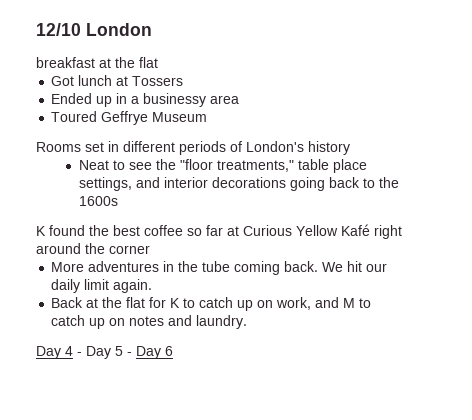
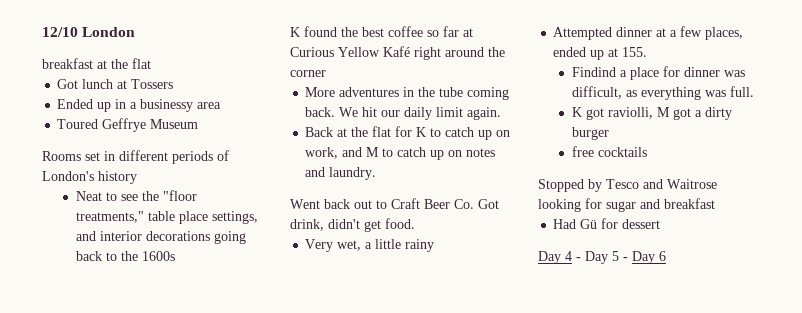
(248, 322) none -> [290,198,499,209] [290,218,415,232] [305,239,435,252] [553,26,744,40] [553,47,648,60] [571,66,745,80] [571,86,754,100] [571,107,732,120] [571,127,609,140] [571,146,647,157] [538,179,717,192] [538,198,715,212] [553,218,661,229] // Went back out to Craft Beer Co. Got drink, didn't get food. // Very wet, a little rainy // Attempted dinner at a few places, ended up at 155. // Findind a place for dinner was difficult, as everything was full. // K got raviolli, M got a dirty burger // free cocktails // Stopped by Tesco and Waitrose looking for sugar and breakfast // Had Gü for dessert

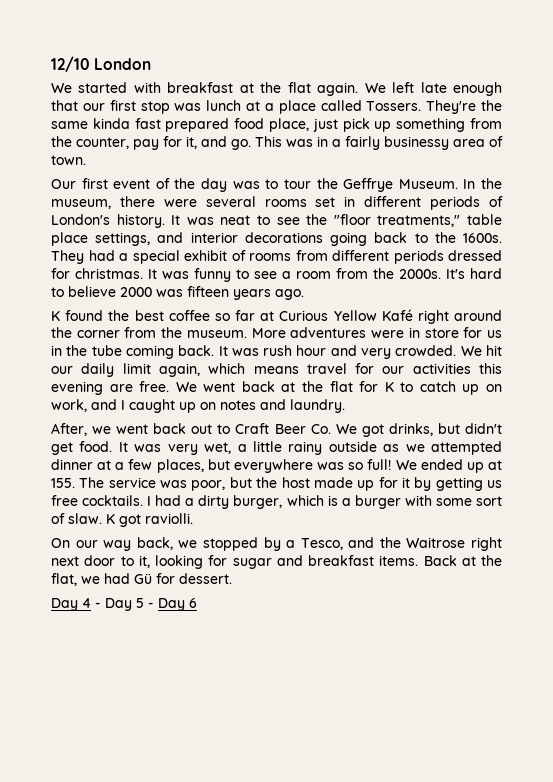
(136, 32) none -> [51,82,161,93] We started with
[57,79,174,89] [57,99,112,112] // Got lunch at Tossers // Ended up -> [317,82,502,96] [51,100,502,114] [51,118,503,132] [51,136,313,150] again. We left late enough that our first stop was lunch at a place called Tossers. They're the same kinda fast prepared food place, just pick up something from the counter, pay for it, and go. This was
(138, 105) none -> [345,136,380,150] fairly
[57,118,199,132] [42,151,81,161] // Toured Geffrye Museum // Rooms -> [489,136,503,147] [51,155,86,165] [51,178,503,192] [51,196,307,209] of town. // Our first event of the day was to tour the Geffrye Museum. In the museum, there were several rooms
[98,171,137,184] [75,191,102,201] history // Neat -> [116,214,251,228] history. It was neat
[141,251,175,261] 1600s -> [463,233,503,243] [51,250,502,264] [51,268,502,282] [51,286,304,300] 1600s. They had a special exhibit of rooms from different periods dressed for christmas. It was funny to see a room from the 2000s. It's hard to believe 2000 was fifteen years ago.
[305,87,400,97] // More adventures -> [124,327,503,338] from the museum. More adventures were in store for us
(336, 112) none -> [218,345,457,359] It was rush hour and very crowded.
[467,107,502,120] [305,127,334,137] again. // Back -> [158,363,503,377] [51,381,275,395] again, which means travel for our activities this evening are free. We went back
[366,147,427,157] M to catch -> [121,399,175,413] I caught
[290,199,320,209] Went -> [51,423,149,436] After, we went
[478,199,499,209] [290,219,324,231] Got drink, -> [335,423,460,437] We got drinks, but
[305,239,334,252] // Very -> [118,442,198,455] It was very
[553,27,613,40] // Attempted -> [328,441,503,455] outside as we attempted
[553,47,648,60] [571,66,745,80] [571,86,754,100] [571,107,732,120] [571,127,609,140] [571,146,647,157] [538,179,717,192] ended up at 155. // Findind a place for dinner was difficult, as everything was full. // K got raviolli, M got a dirty burger // free cocktails // Stopped by Tesco and Waitrose -> [207,459,502,473] [51,477,502,491] [51,495,503,509] [51,513,193,527] [51,537,502,551] [51,555,150,568] but everywhere was so full! We ended up at 155. The service was poor, but the host made up for it by getting us free cocktails. I had a dirty burger, which is a burger with some sort of slaw. K got raviolli. // On our way back, we stopped by a Tesco, and the Waitrose right next door to it,
[553,219,577,229] // Had -> [379,555,502,566] [51,573,130,586] items. Back at the flat, we had
[622,219,661,229] dessert -> [179,573,232,584] dessert.

